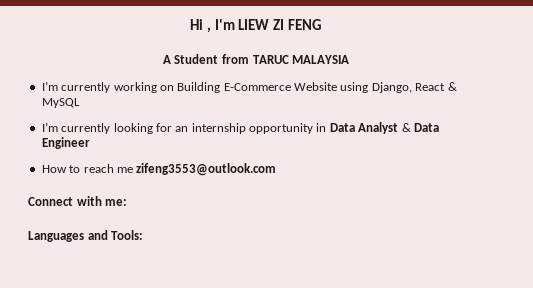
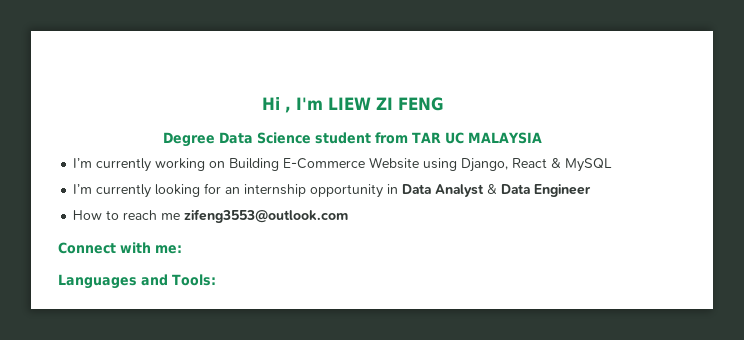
[162,54,289,64] A Student from TARUC -> [163,132,464,147] Degree Data Science student from TAR UC

